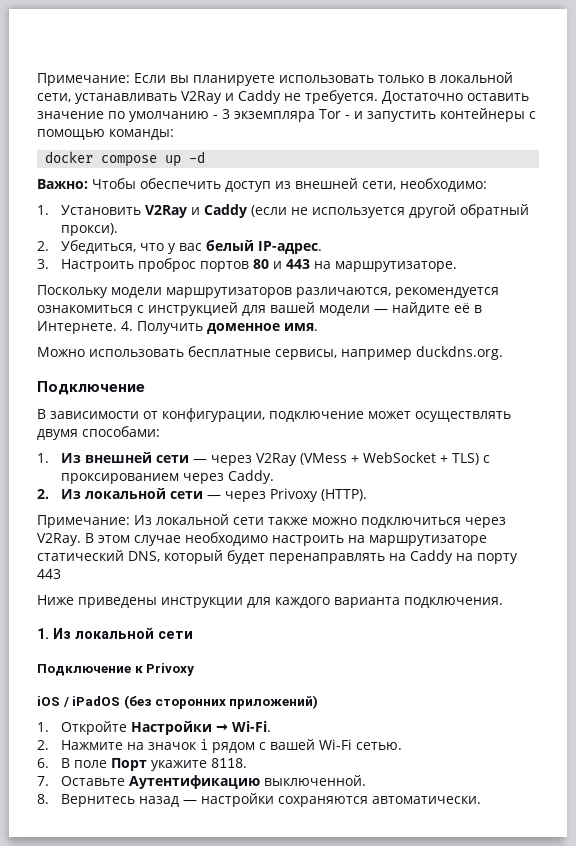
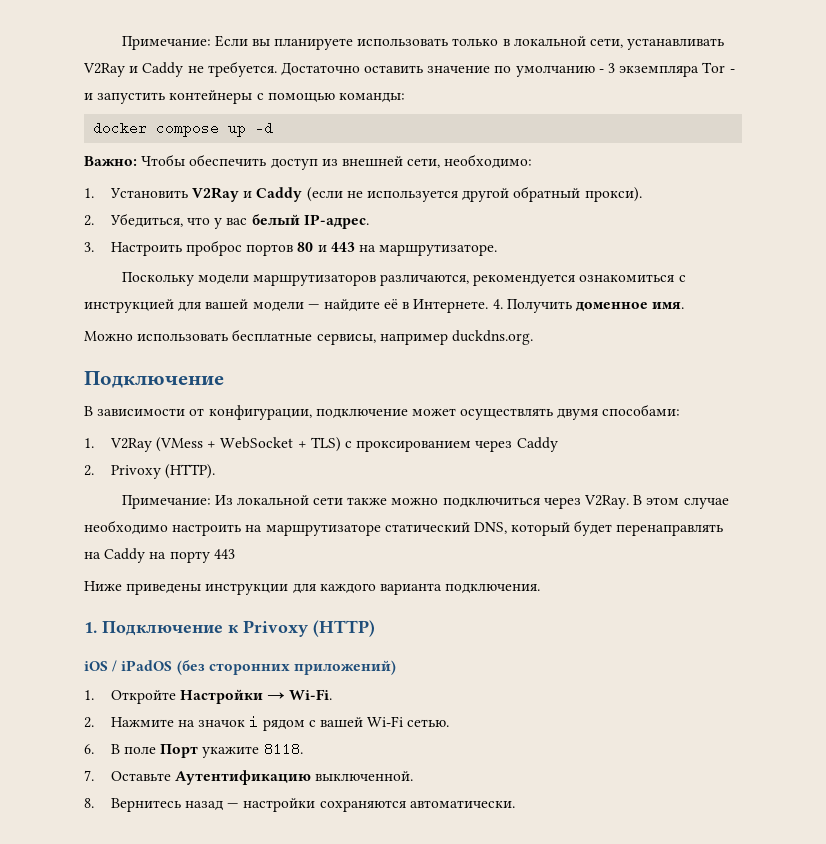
[60,452,252,466] Из внешней сети — через -> (94, 443) none
[227,470,274,484] [37,488,266,502] Caddy. // 2. Из локальной сети — через -> [516,437,558,452] [84,465,94,476] Caddy // 2.
[53,627,193,639] Из локальной сети // -> (97, 627) none
(195, 669) none -> [313,620,375,637] (HTTP)

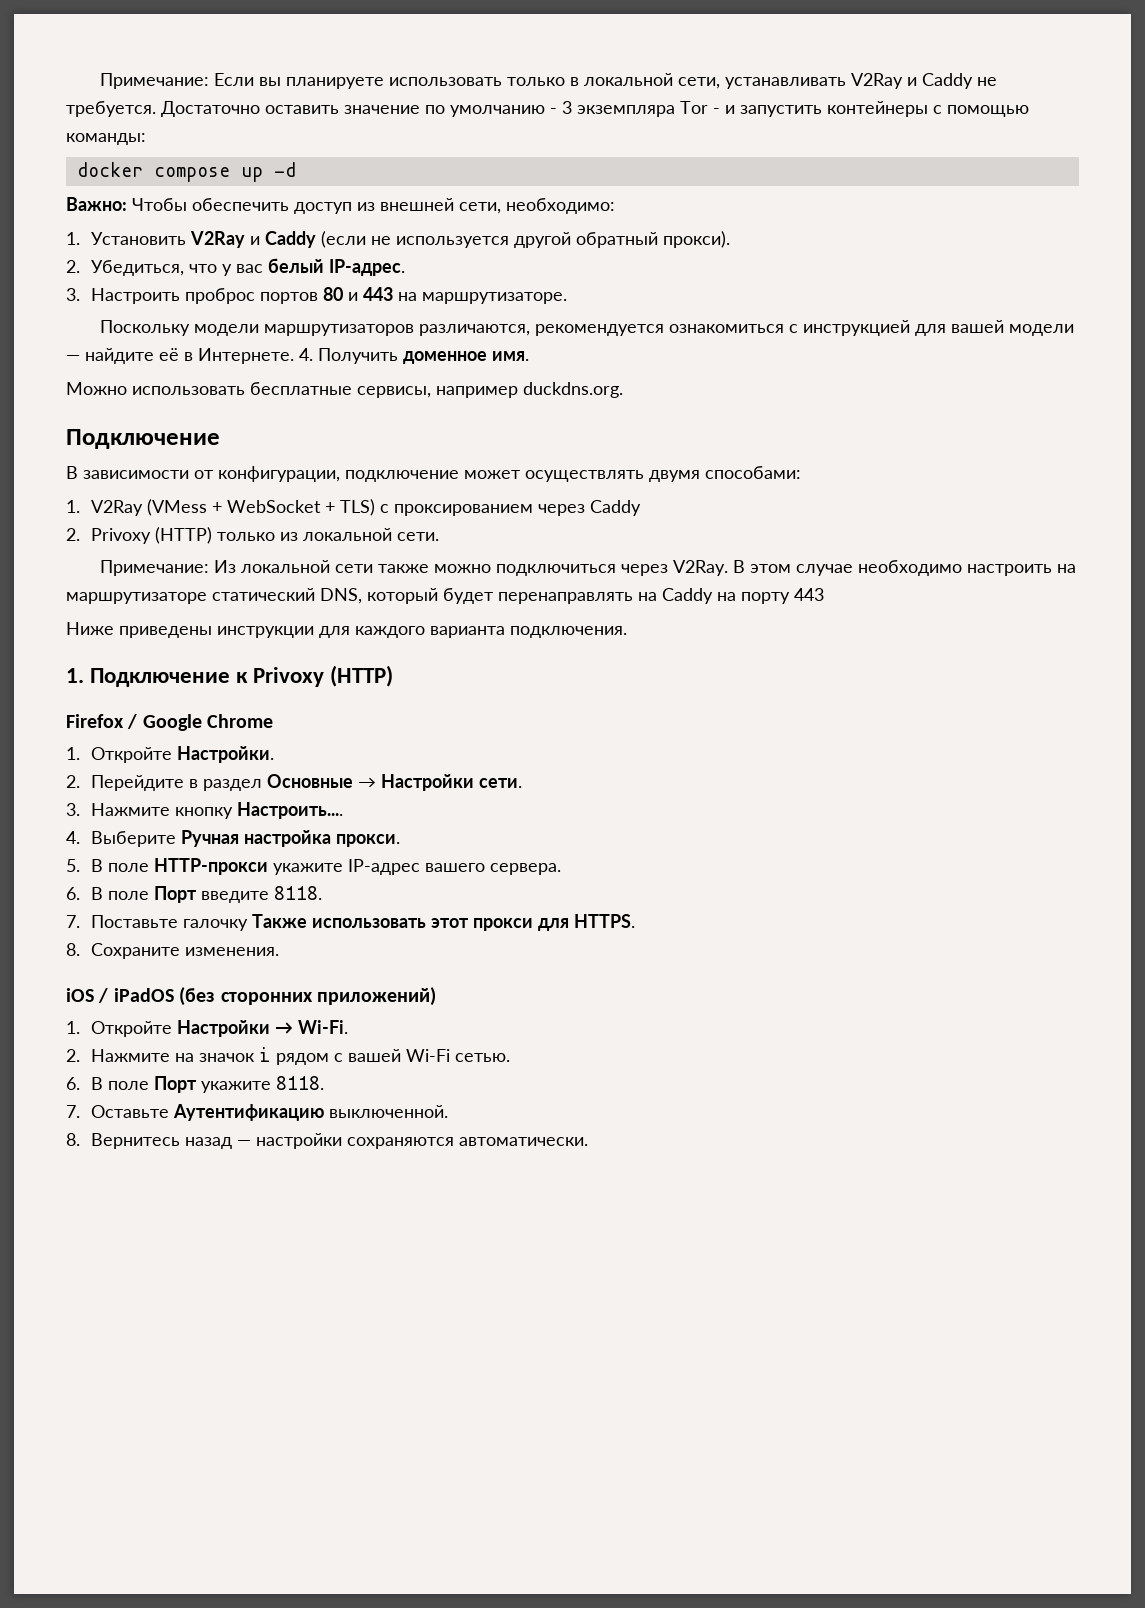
[165,464,216,479] (HTTP). -> [155,527,440,544] (HTTP) только из локальной сети.
(375, 628) none -> [66,714,274,731] [66,746,275,763] [66,774,523,791] [66,802,344,819] [66,830,401,847] [66,858,562,875] [66,886,323,903] [66,914,636,931] [66,943,280,959] // Firefox / Google Chrome // 1. Откройте Настройки. // 2. Перейдите в раздел Основные → Настройки сети. // 3. Нажмите кнопку Настроить.... // 4. Выберите Ручная настройка прокси. // 5. В поле HTTP-прокси укажите IP-адрес вашего сервера. // 6. В поле Порт введите 8118. // 7. Поставьте галочку Также использовать этот прокси для HTTPS. // 8. Сохраните изменения.

